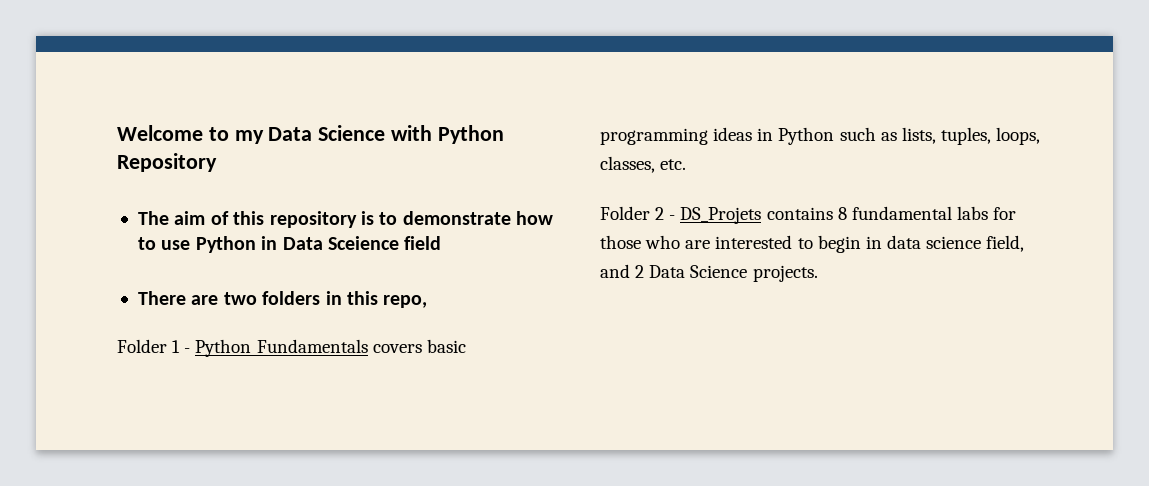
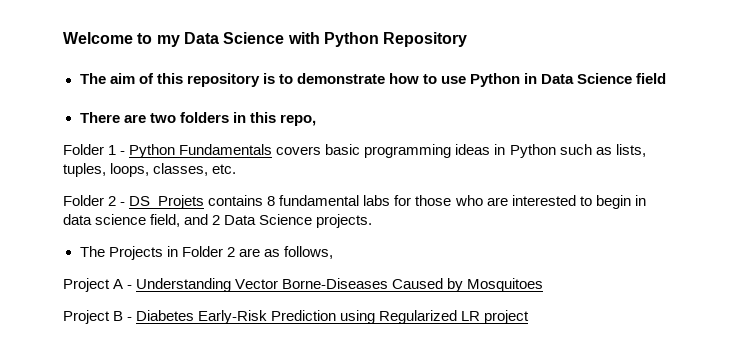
[327,236,399,250] Sceience -> [577,73,633,84] Science
(818, 273) none -> [79,246,333,260] [63,278,544,292] [63,310,530,324] // The Projects in Folder 2 are as follows, // Project A - Understanding Vector Borne-Diseases Caused by Mosquitoes // Project B - Diabetes Early-Risk Prediction using Regularized LR project

